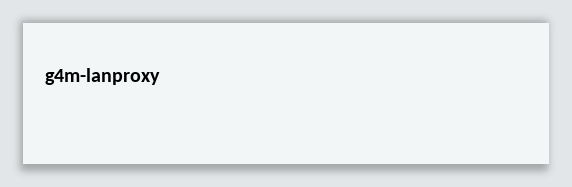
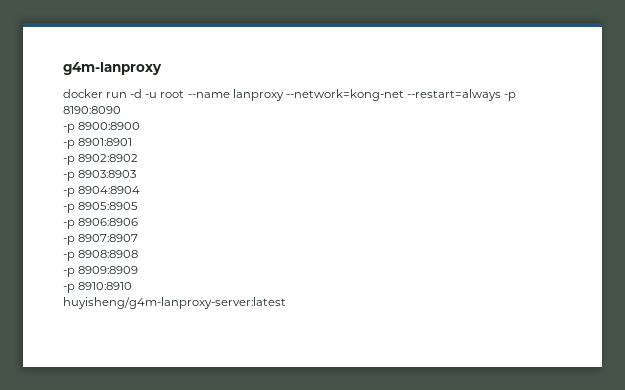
(160, 76) none -> [63,89,516,101] [63,106,121,114] [63,122,141,133] [63,138,133,149] [63,154,139,165] [63,170,137,181] [63,186,141,197] [63,202,139,213] [63,218,139,229] [63,234,139,245] [63,250,139,261] [63,266,139,277] [63,282,133,293] [63,297,286,309] // docker run -d -u root --name lanproxy --network=kong-net --restart=always -p 8190:8090 // -p 8900:8900 // -p 8901:8901 // -p 8902:8902 // -p 8903:8903 // -p 8904:8904 // -p 8905:8905 // -p 8906:8906 // -p 8907:8907 // -p 8908:8908 // -p 8909:8909 // -p 8910:8910 // huyisheng/g4m-lanproxy-server:latest

